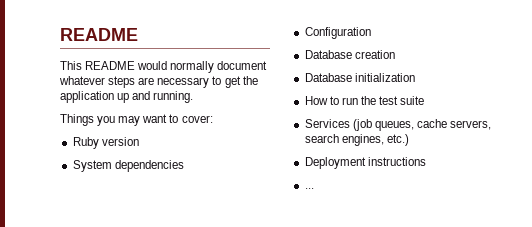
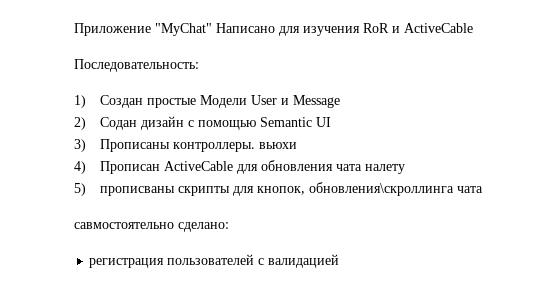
[60,28,138,41] [60,61,268,73] [59,76,258,88] [60,91,194,103] [60,114,213,126] [72,137,139,149] [72,160,184,172] [304,27,371,39] [304,50,395,59] [304,73,415,82] [304,96,425,105] [304,119,492,131] [304,134,409,146] [304,157,426,169] [304,188,314,189] README // This README would normally document whatever steps are necessary to get the application up and running. // Things you may want to cover: // Ruby version // System dependencies // Configuration // Database creation // Database initialization // How to run the test suite // Services (job queues, cache servers, search engines, etc.) // Deployment instructions // ... -> [74,23,473,36] [74,59,199,72] [74,95,341,108] [74,116,332,130] [74,139,298,152] [74,160,406,174] [74,182,484,196] [74,222,229,232] [89,254,340,268] Приложение "MyChat" Написано для изучения RoR и ActiveCable // Последовательность: // 1) Создан простые Модели User и Message // 2) Содан дизайн с помощью Semantic UI // 3) Прописаны контроллеры. вьюхи // 4) Прописан ActiveCable для обновления чата налету // 5) прописваны скрипты для кнопок, обновления\скроллинга чата // савмостоятельно сделано: // регистрация пользователей с валидацией

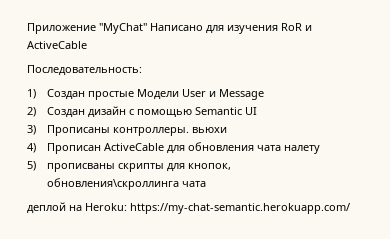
[100,117,138,130] Содан -> [46,107,85,118] Создан
[74,222,229,232] [89,254,340,268] савмостоятельно сделано: // регистрация пользователей с валидацией -> [27,202,350,214] деплой на Heroku: https://my-chat-semantic.herokuapp.com/

